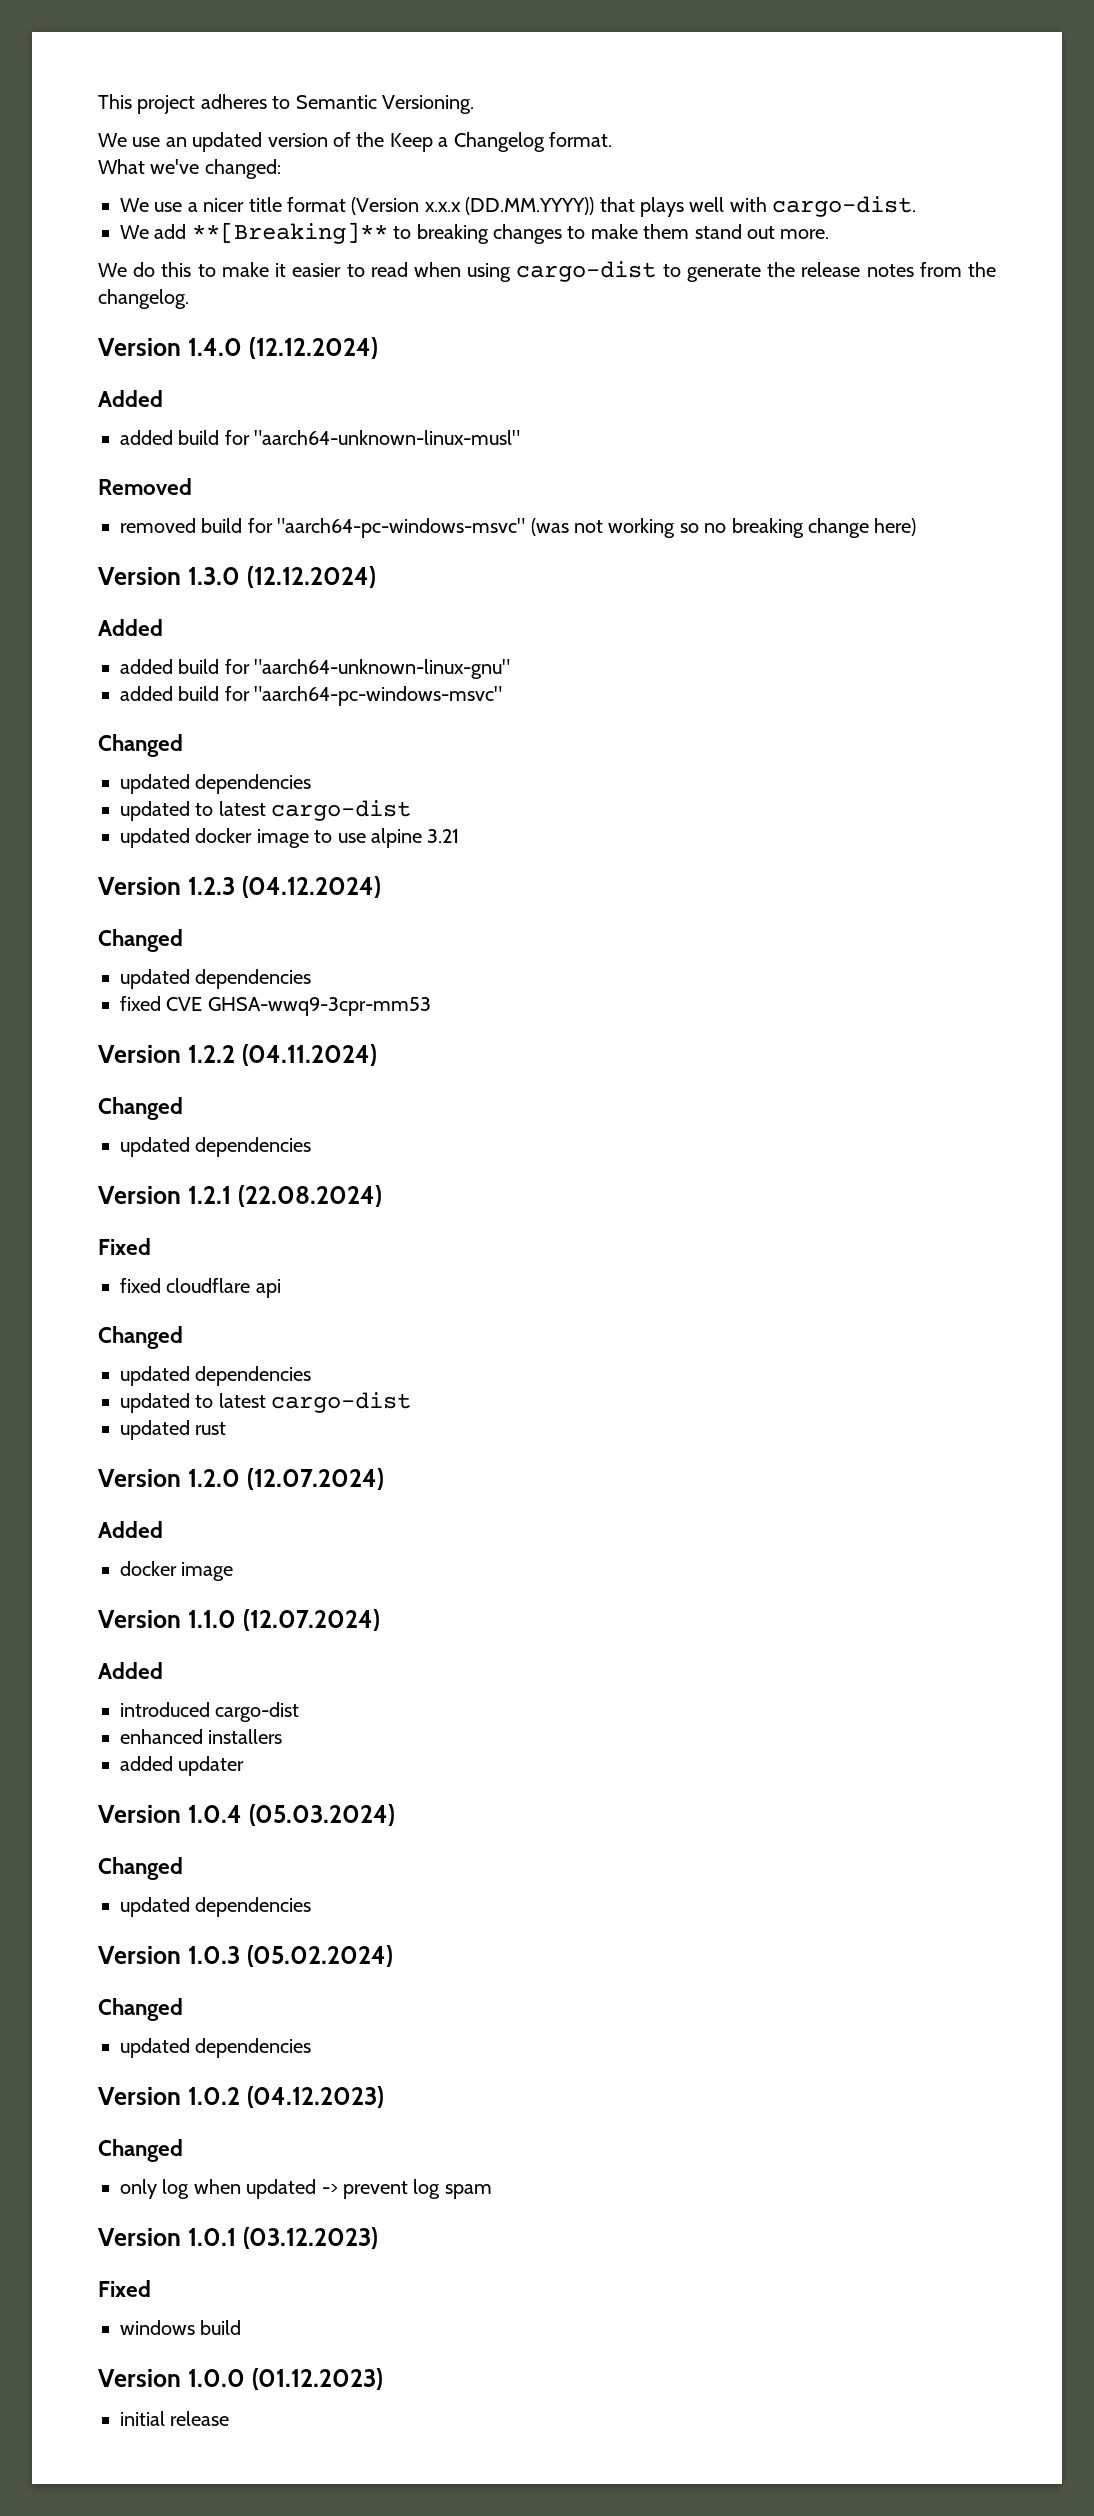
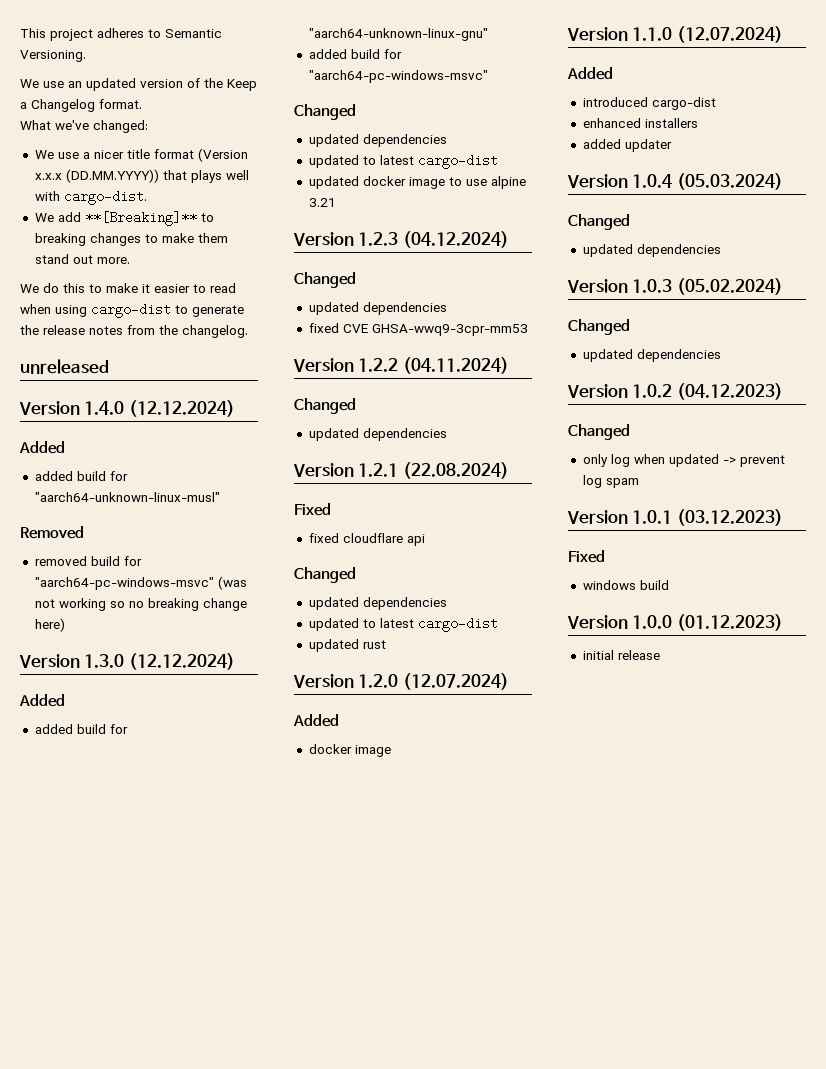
(189, 299) none -> [20,359,109,374] // unreleased

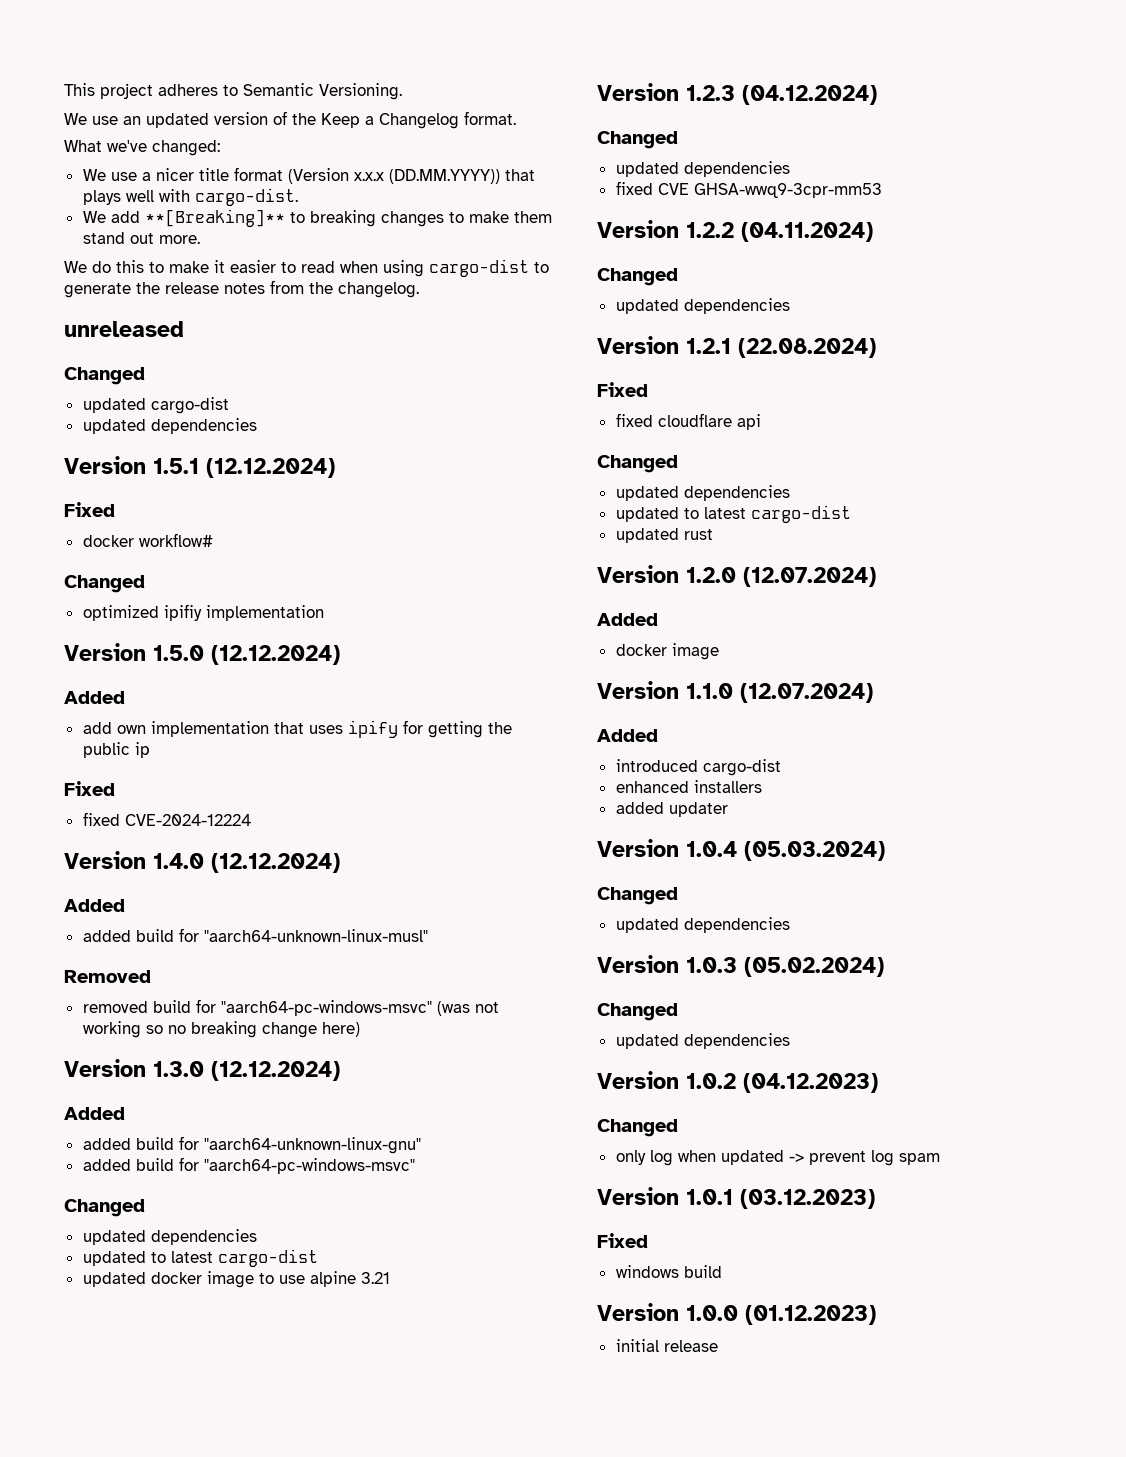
(109, 366) none -> [64,367,145,385] [82,397,229,414] [82,418,257,434] [64,456,335,478] [64,502,115,517] [82,533,213,547] [64,575,145,593] [82,604,324,621] [64,643,340,665] [64,691,125,704] [82,720,512,738] [82,742,150,758] [64,781,115,796] [82,812,251,826] // Changed // updated cargo-dist // updated dependencies // Version 1.5.1 (12.12.2024) // Fixed // docker workflow# // Changed // optimized ipifiy implementation // Version 1.5.0 (12.12.2024) // Added // add own implementation that uses ipify for getting the public ip // Fixed // fixed CVE-2024-12224

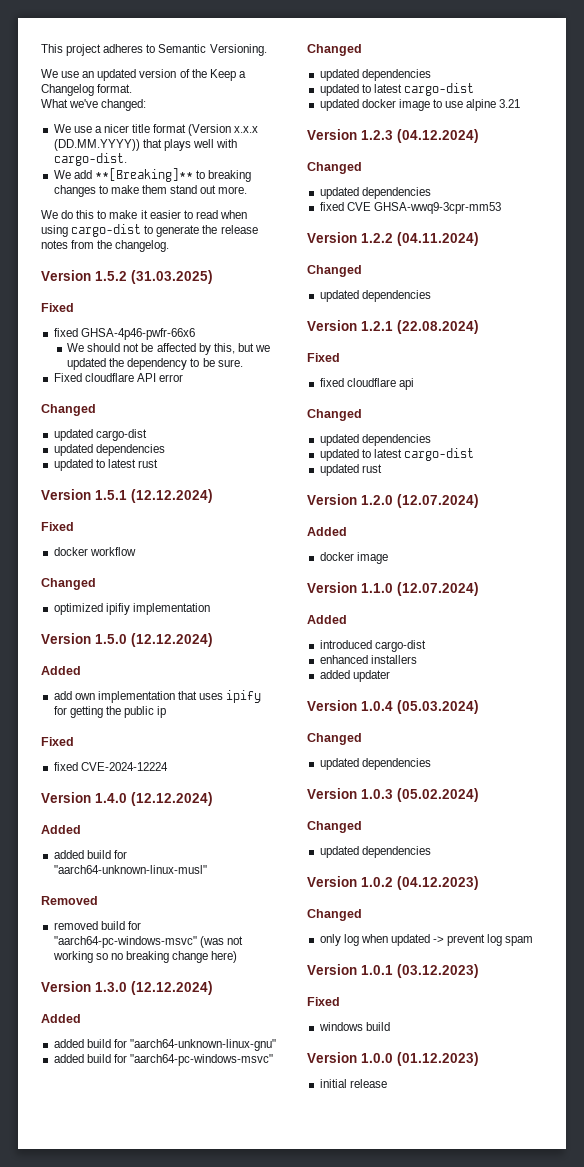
[64,321,184,337] unreleased -> [41,270,213,284] [41,303,74,312] [53,328,195,340] [67,343,270,355] [67,358,243,370] [53,373,183,382] Version 1.5.2 (31.03.2025) // Fixed // fixed GHSA-4p46-pwfr-66x6 // We should not be affected by this, but we updated the dependency to be sure. // Fixed cloudflare API error
(257, 426) none -> [53,459,158,471] // updated to latest rust
[138,533,213,547] workflow# -> [89,547,136,556] workflow

